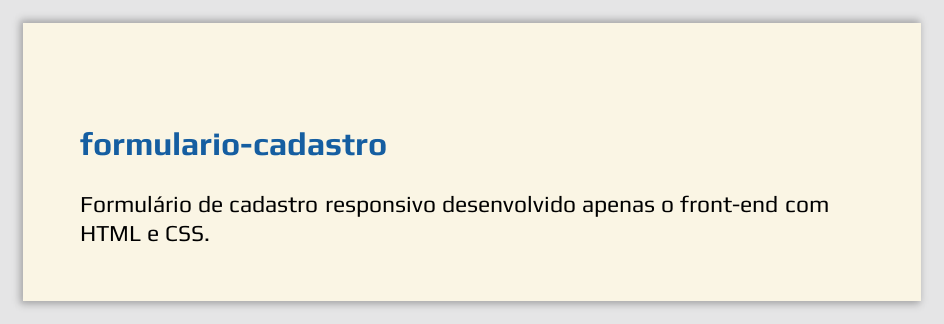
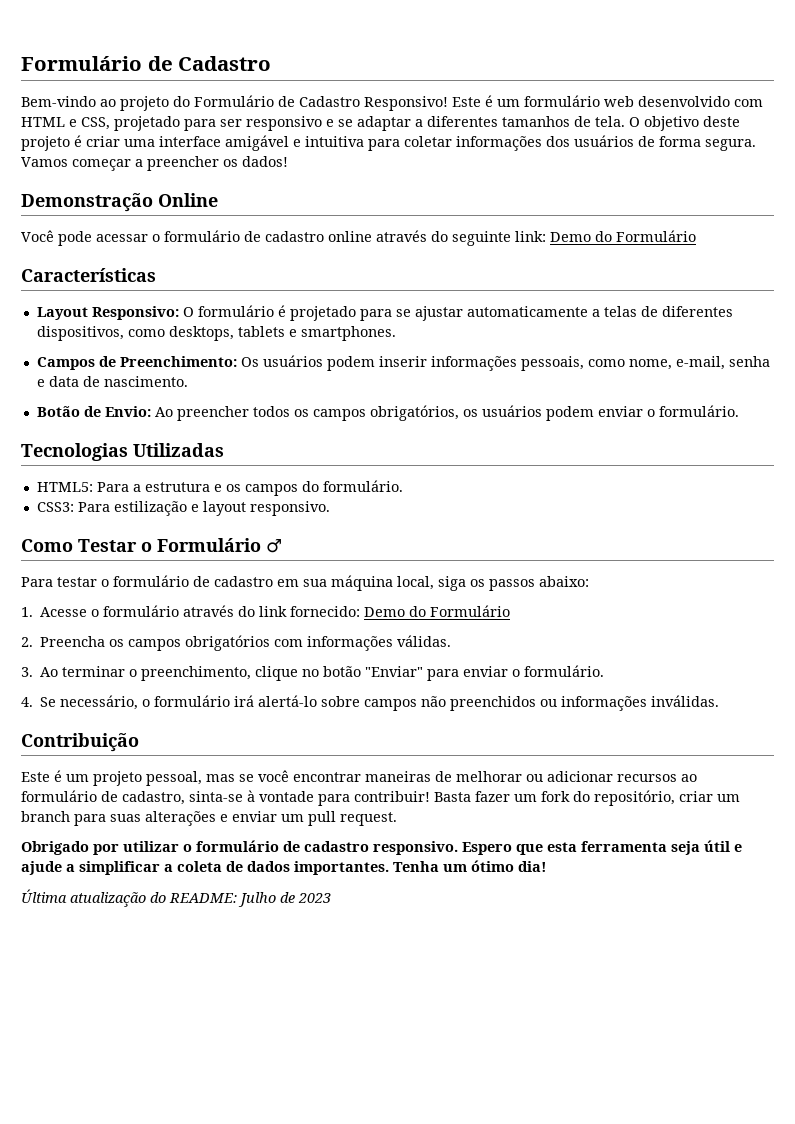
[80,131,387,156] [80,195,829,217] [80,225,211,242] formulario-cadastro // Formulário de cadastro responsivo desenvolvido apenas o front-end com HTML e CSS. -> [21,56,272,71] [21,95,763,111] [21,116,740,131] [21,135,756,151] [21,156,288,171] [21,193,218,212] [21,230,696,246] [21,268,156,282] [36,305,733,321] [36,326,396,341] [36,355,770,371] [36,376,188,387] [36,405,739,421] [21,443,224,461] [36,480,403,496] [36,501,330,516] [21,538,282,553] [21,575,589,591] [21,605,511,617] [21,635,452,651] [21,665,605,681] [21,695,720,711] [21,733,139,752] [21,770,697,786] [21,790,740,806] [21,811,397,826] [21,840,742,855] [21,860,547,875] [21,889,331,907] Formulário de Cadastro // Bem-vindo ao projeto do Formulário de Cadastro Responsivo! Este é um formulário web desenvolvido com HTML e CSS, projetado para ser responsivo e se adaptar a diferentes tamanhos de tela. O objetivo deste projeto é criar uma interface amigável e intuitiva para coletar informações dos usuários de forma segura. Vamos começar a preencher os dados! // Demonstração Online // Você pode acessar o formulário de cadastro online através do seguinte link: Demo do Formulário // Características // Layout Responsivo: O formulário é projetado para se ajustar automaticamente a telas de diferentes dispositivos, como desktops, tablets e smartphones. // Campos de Preenchimento: Os usuários podem inserir informações pessoais, como nome, e-mail, senha e data de nascimento. // Botão de Envio: Ao preencher todos os campos obrigatórios, os usuários podem enviar o formulário. // Tecnologias Utilizadas // HTML5: Para a estrutura e os campos do formulário. // CSS3: Para estilização e layout responsivo. // Como Testar o Formulário ♂ // Para testar o formulário de cadastro em sua máquina local, siga os passos abaixo: // 1. Acesse o formulário através do link fornecido: Demo do Formulário // 2. Preencha os campos obrigatórios com informações válidas. // 3. Ao terminar o preenchimento, clique no botão "Enviar" para enviar o formulário. // 4. Se necessário, o formulário irá alertá-lo sobre campos não preenchidos ou informações inválidas. // Contribuição // Este é um projeto pessoal, mas se você encontrar maneiras de melhorar ou adicionar recursos ao formulário de cadastro, sinta-se à vontade para contribuir! Basta fazer um fork do repositório, criar um branch para suas alterações e enviar um pull request. // Obrigado por utilizar o formulário de cadastro responsivo. Espero que esta ferramenta seja útil e ajude a simplificar a coleta de dados importantes. Tenha um ótimo dia! // Última atualização do README: Julho de 2023

